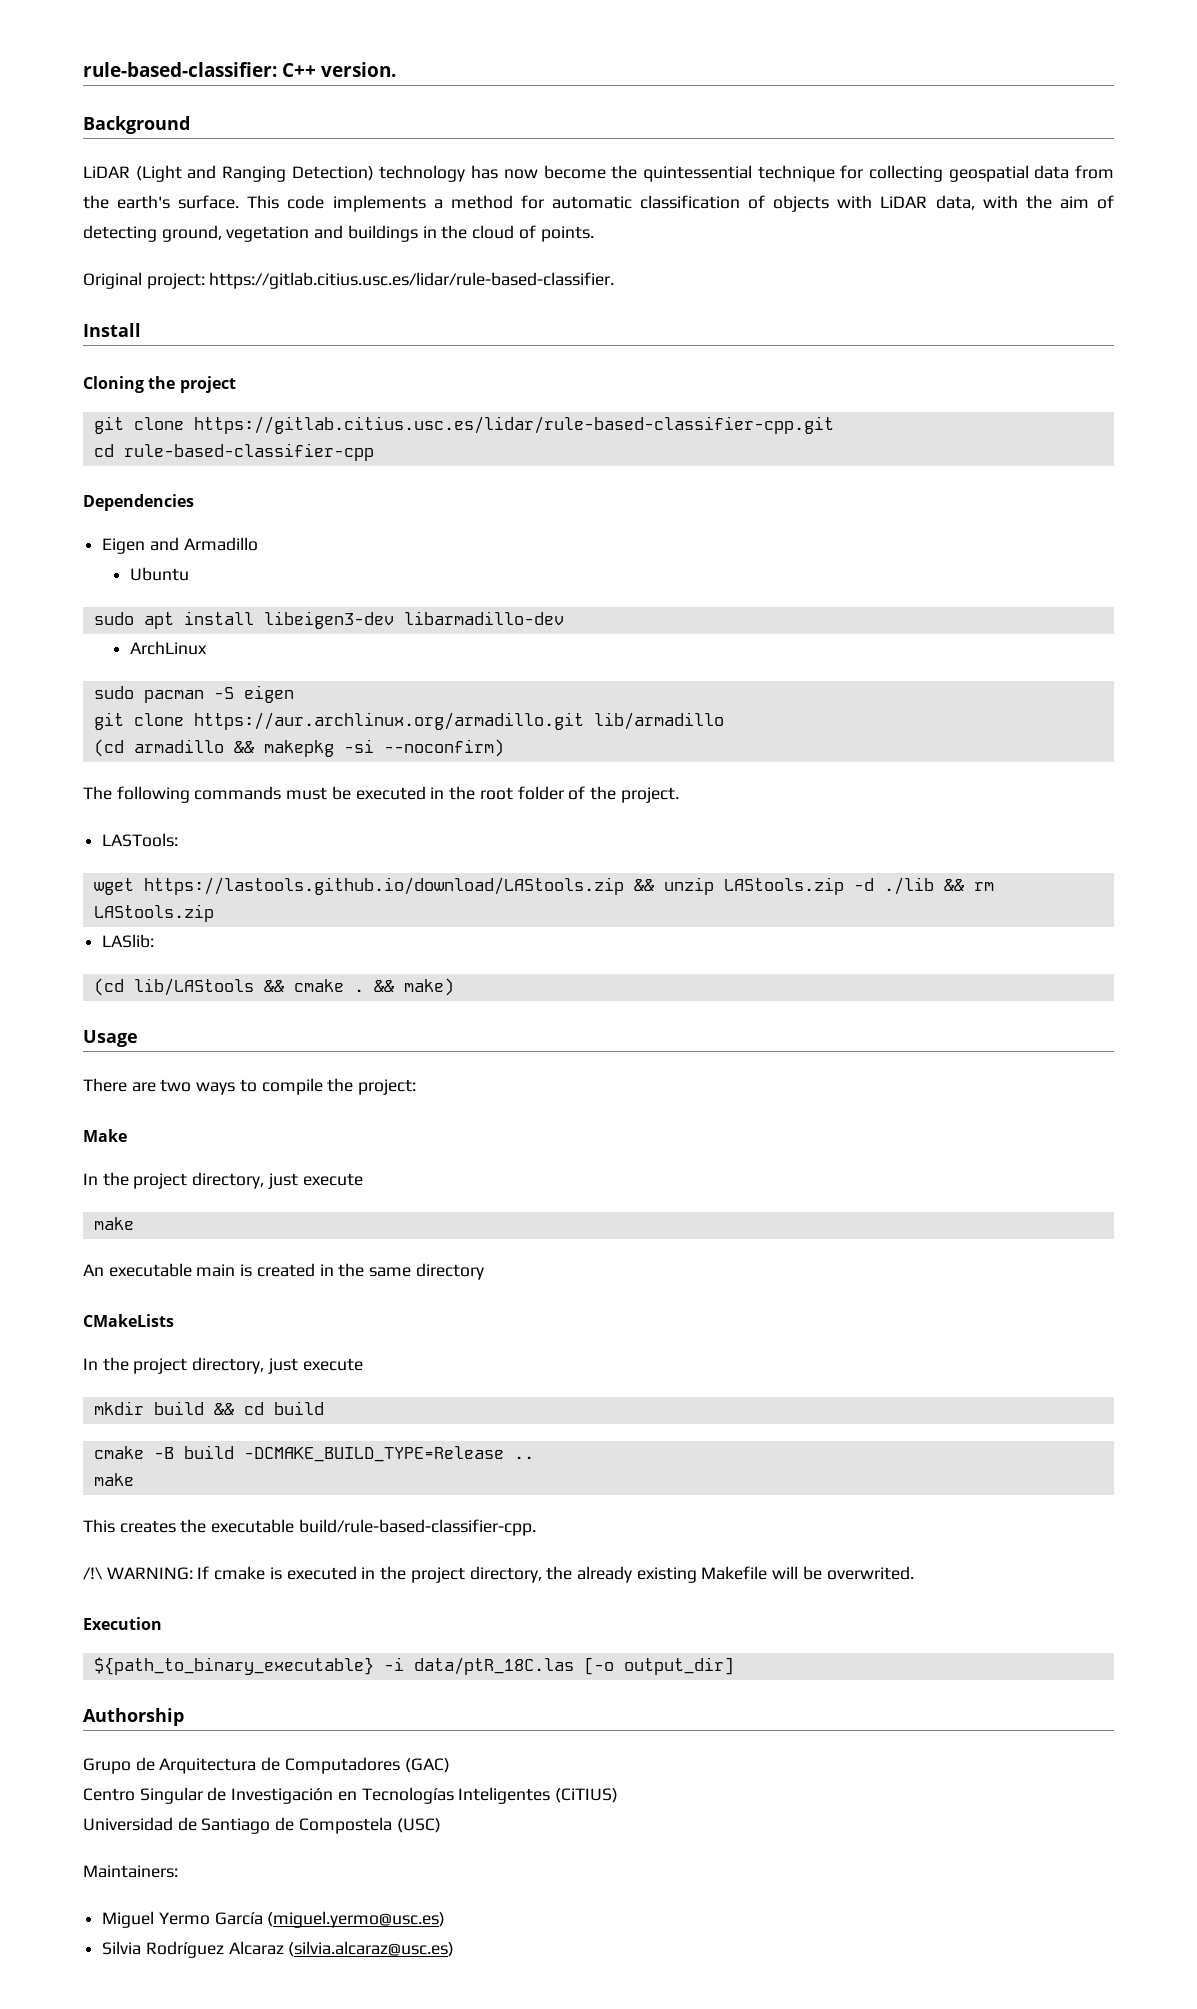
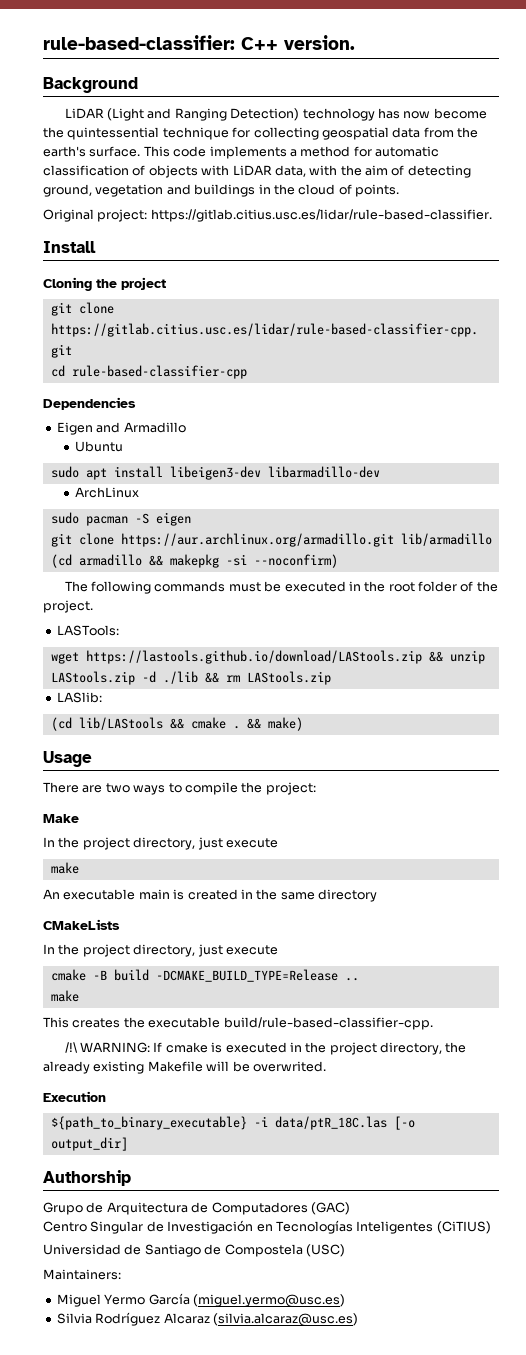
[93,1401,324,1415] // mkdir build && cd build -> (278, 950) none

